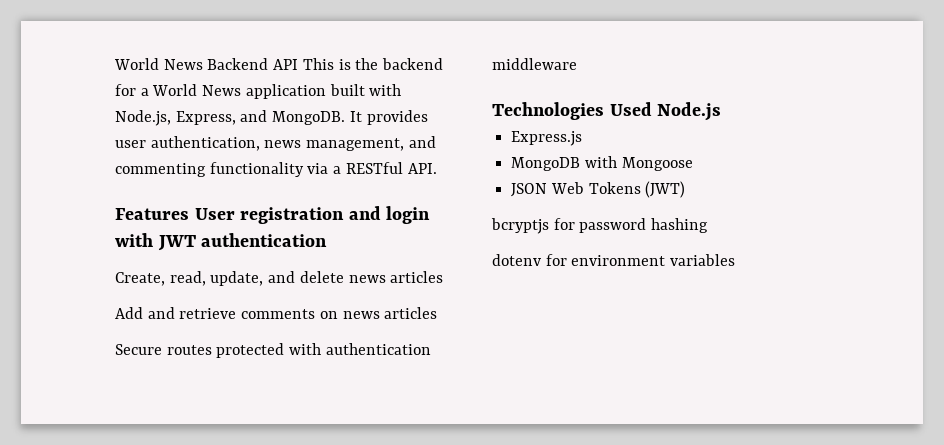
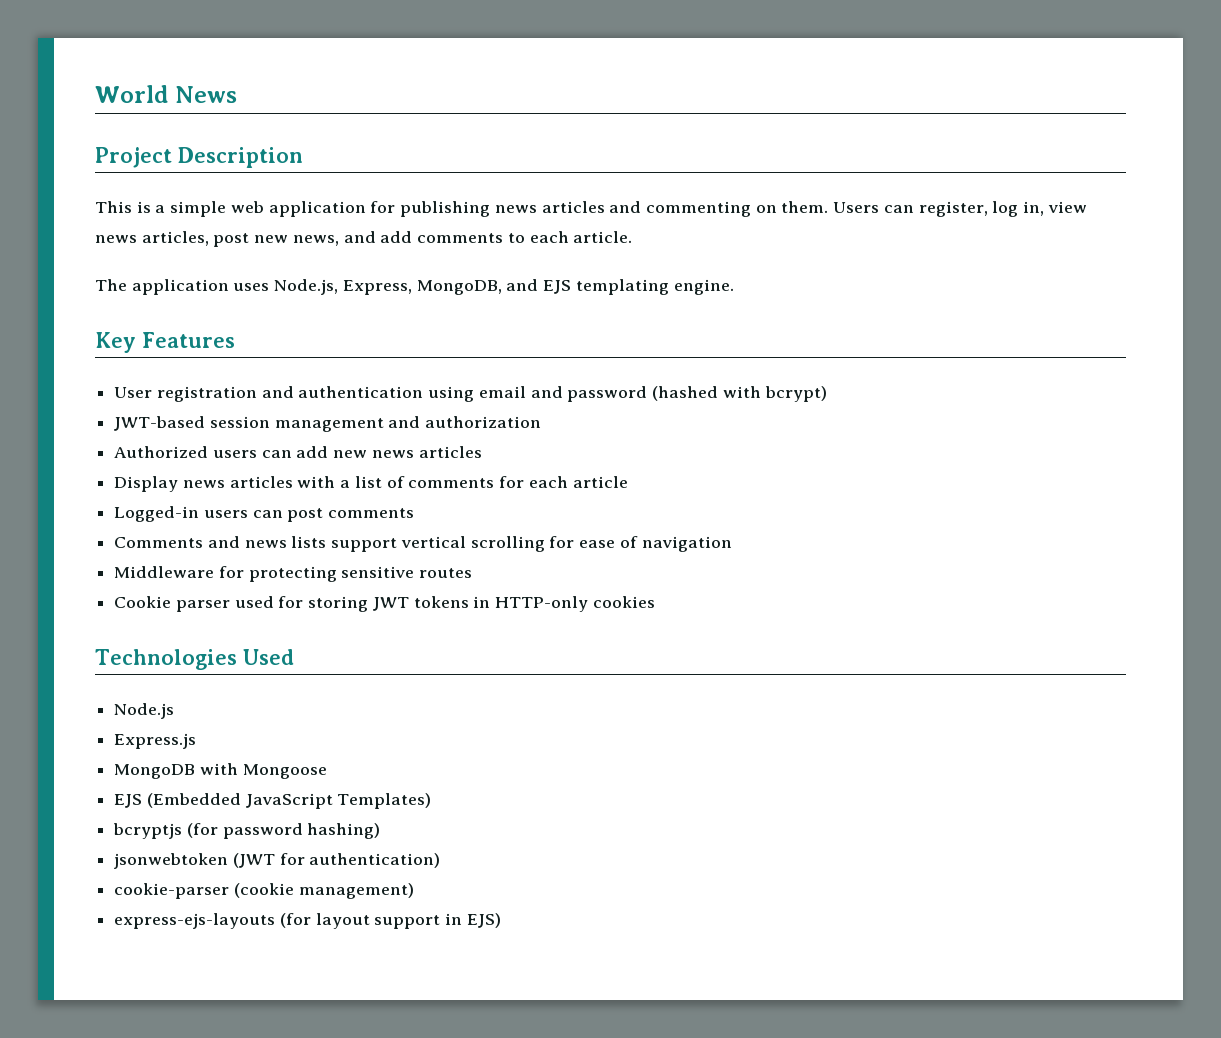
[114,58,444,70] [115,84,402,99] [115,110,428,126] [115,136,436,151] [115,162,437,177] World News Backend API This is the backend for a World News application built with Node.js, Express, and MongoDB. It provides user authentication, news management, and commenting functionality via a RESTful API. // -> [95,85,237,103] [95,147,303,168] [95,201,1087,217] [95,231,633,247] [95,279,734,295] [95,332,136,353] World News // Project Description // This is a simple web application for publishing news articles and commenting on them. Users can register, log in, view news articles, post new news, and add comments to each article. // The application uses Node.js, Express, MongoDB, and EJS templating engine. // Key
(189, 214) none -> (235, 340) //
[386,206,431,224] [115,233,328,251] [115,271,444,286] [115,307,438,319] [115,343,431,358] [492,58,577,70] login with JWT authentication // Create, read, update, and delete news articles // Add and retrieve comments on news articles // Secure routes protected with authentication middleware -> [298,386,827,402] [114,416,542,432] [114,446,482,458] [114,476,628,492] [114,506,415,522] [114,536,732,552] [114,566,473,582] [114,596,655,612] authentication using email and password (hashed with bcrypt) // JWT-based session management and authorization // Authorized users can add new news articles // Display news articles with a list of comments for each article // Logged-in users can post comments // Comments and news lists support vertical scrolling for ease of navigation // Middleware for protecting sensitive routes // Cookie parser used for storing JWT tokens in HTTP-only cookies
(652, 109) none -> (294, 657) //
[511,181,686,198] [491,218,709,234] [492,254,736,266] JSON Web Tokens (JWT) // bcryptjs for password hashing // dotenv for environment variables -> [114,793,432,809] [113,823,381,839] [114,853,441,869] [114,883,414,899] [114,913,501,929] EJS (Embedded JavaScript Templates) // bcryptjs (for password hashing) // jsonwebtoken (JWT for authentication) // cookie-parser (cookie management) // express-ejs-layouts (for layout support in EJS)

